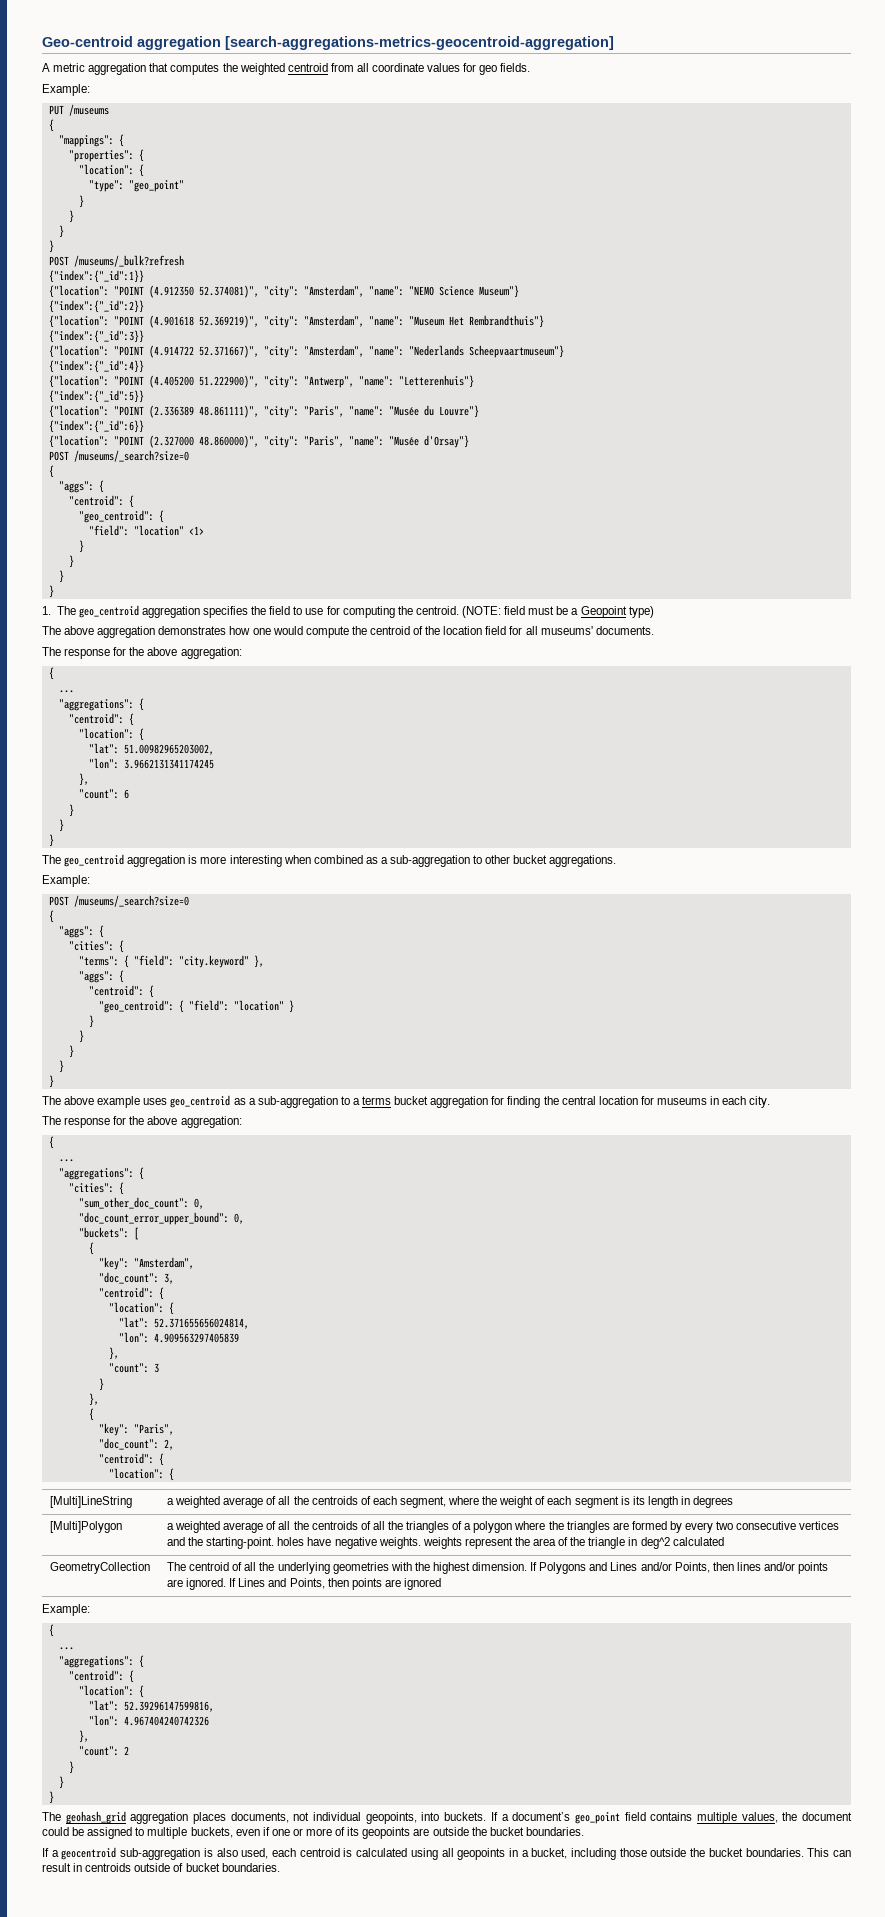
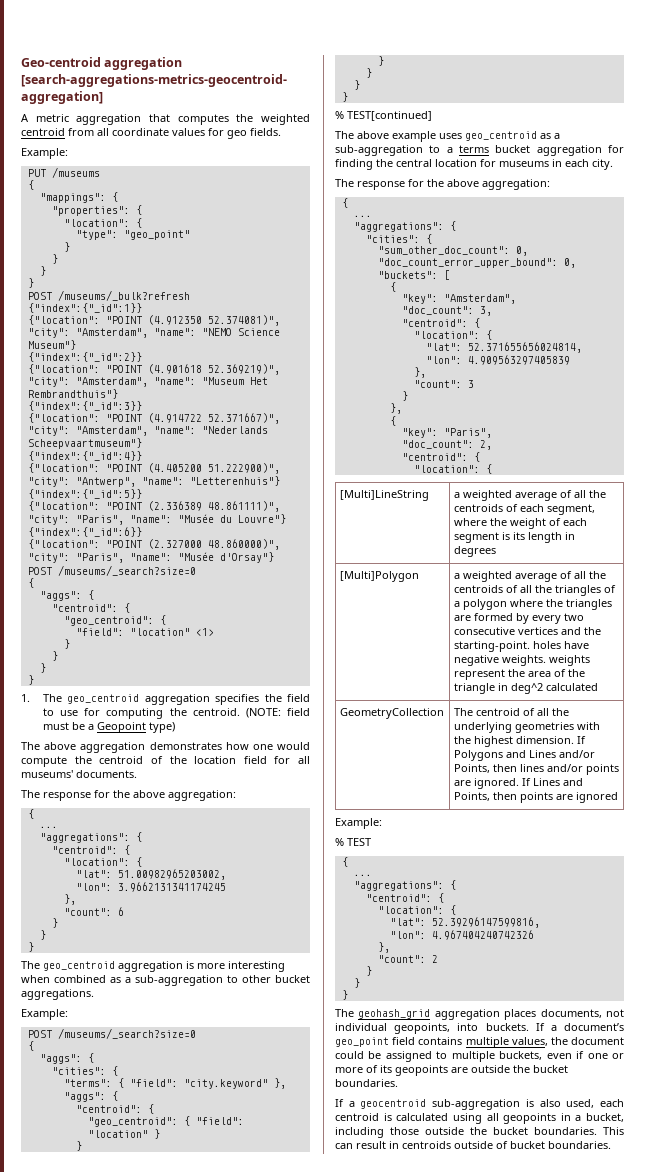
(54, 1081) none -> [335,111,432,121] // % TEST[continued]
(90, 1610) none -> [335,838,371,846] // % TEST

